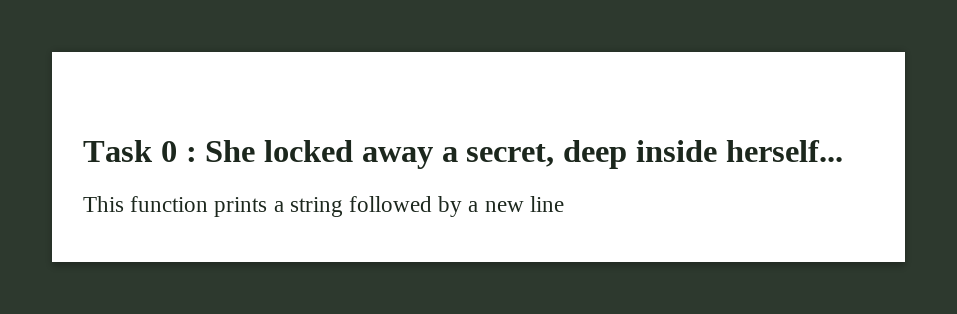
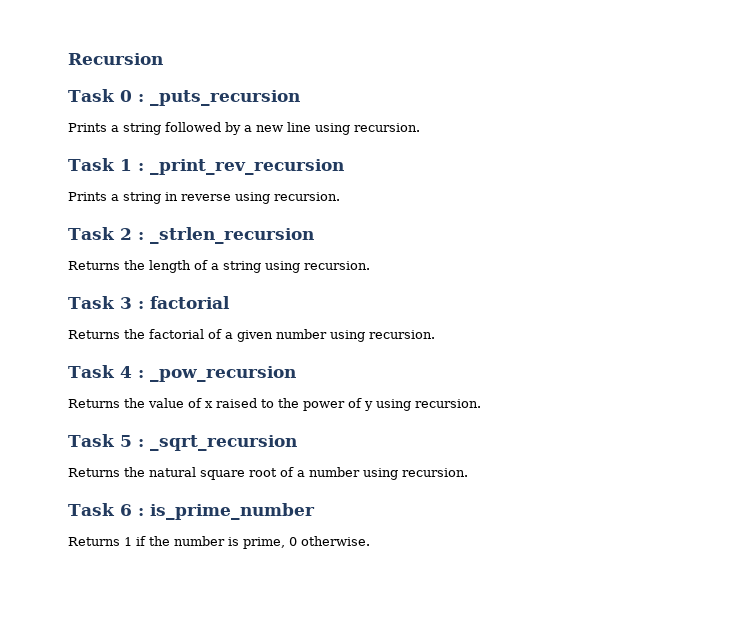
(83, 151) none -> [68,53,163,65] Recursion //
[205,140,843,169] [83,196,268,217] She locked away a secret, deep inside herself... // This function prints -> [149,90,300,106] [68,123,107,132] _puts_recursion // Prints
(564, 204) none -> [315,123,420,135] [68,158,344,175] [68,192,340,204] [68,227,314,244] [68,260,370,273] [68,296,230,309] [68,329,435,342] [68,365,296,382] [68,398,481,411] [68,434,297,451] [68,467,468,480] [68,503,315,520] [68,536,370,549] using recursion. // Task 1 : _print_rev_recursion // Prints a string in reverse using recursion. // Task 2 : _strlen_recursion // Returns the length of a string using recursion. // Task 3 : factorial // Returns the factorial of a given number using recursion. // Task 4 : _pow_recursion // Returns the value of x raised to the power of y using recursion. // Task 5 : _sqrt_recursion // Returns the natural square root of a number using recursion. // Task 6 : is_prime_number // Returns 1 if the number is prime, 0 otherwise.

